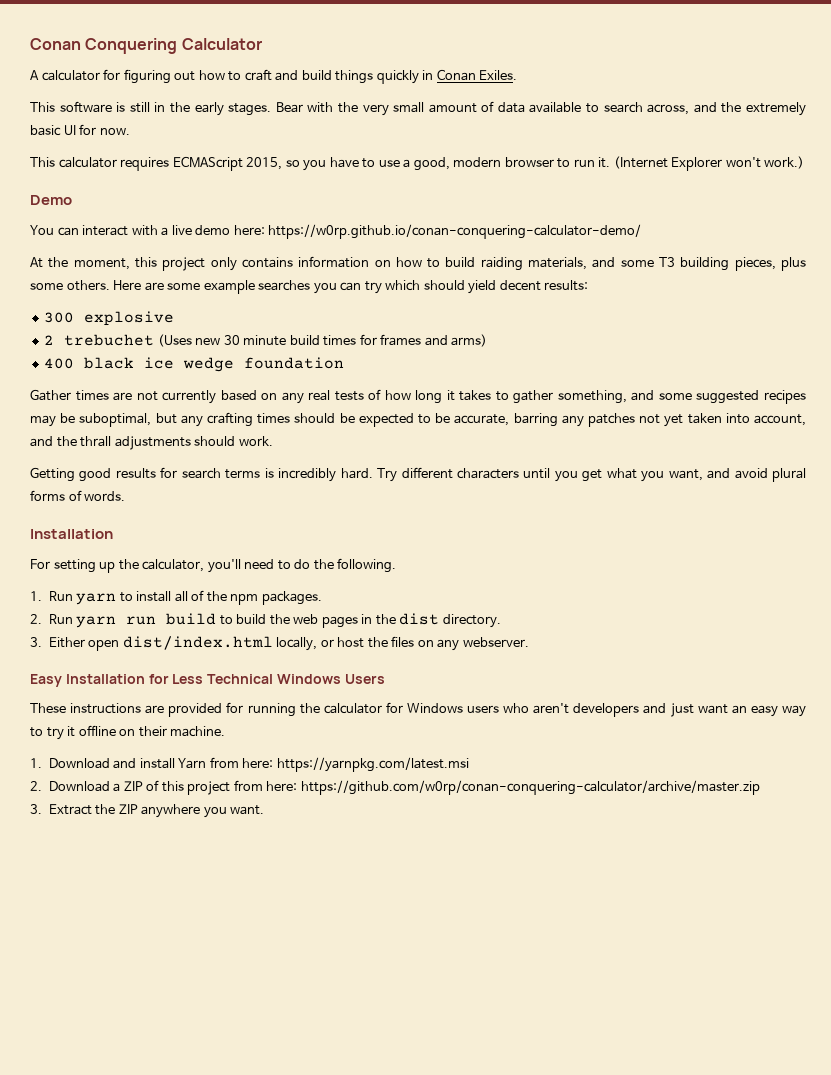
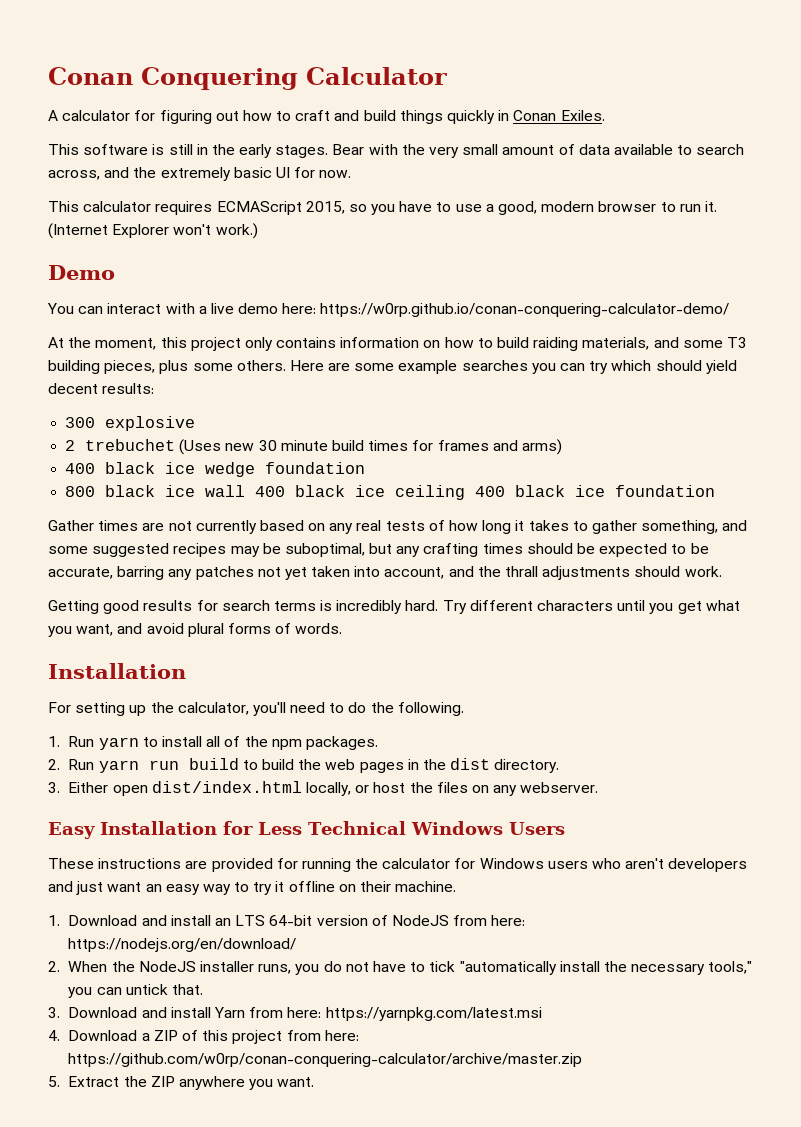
(345, 363) none -> [65,485,716,500] // 800 black ice wall 400 black ice ceiling 400 black ice foundation
(175, 763) none -> [215,915,526,926] [68,938,297,952] [48,961,753,975] [68,984,204,998] [48,1007,211,1018] an LTS 64-bit version of NodeJS from here: https://nodejs.org/en/download/ // 2. When the NodeJS installer runs, you do not have to tick "automatically install the necessary tools," you can untick that. // 3. Download and install
[30,781,42,791] 2. -> [48,1030,60,1041] 4.
[30,804,42,814] 3. -> [48,1076,60,1087] 5.

